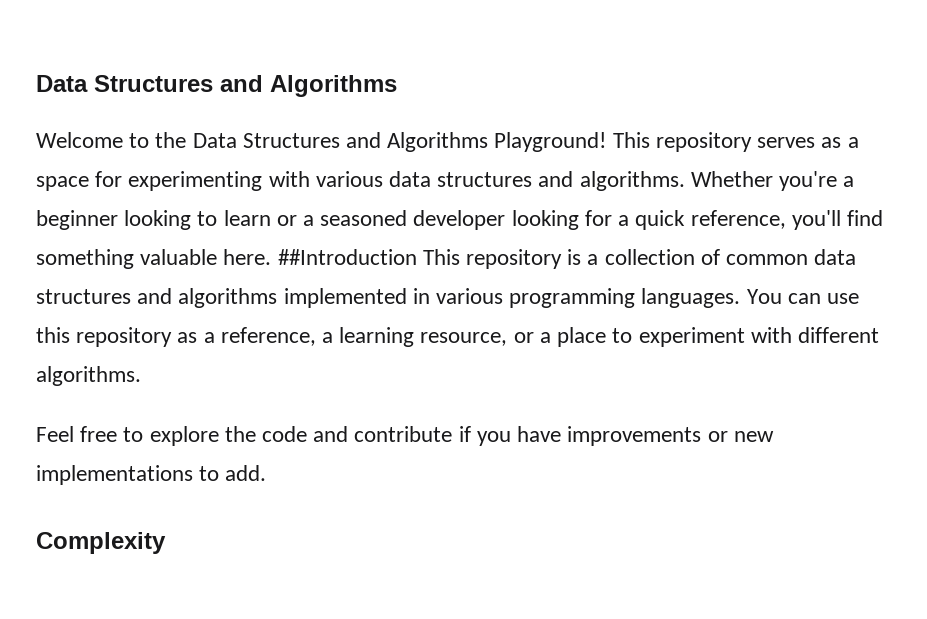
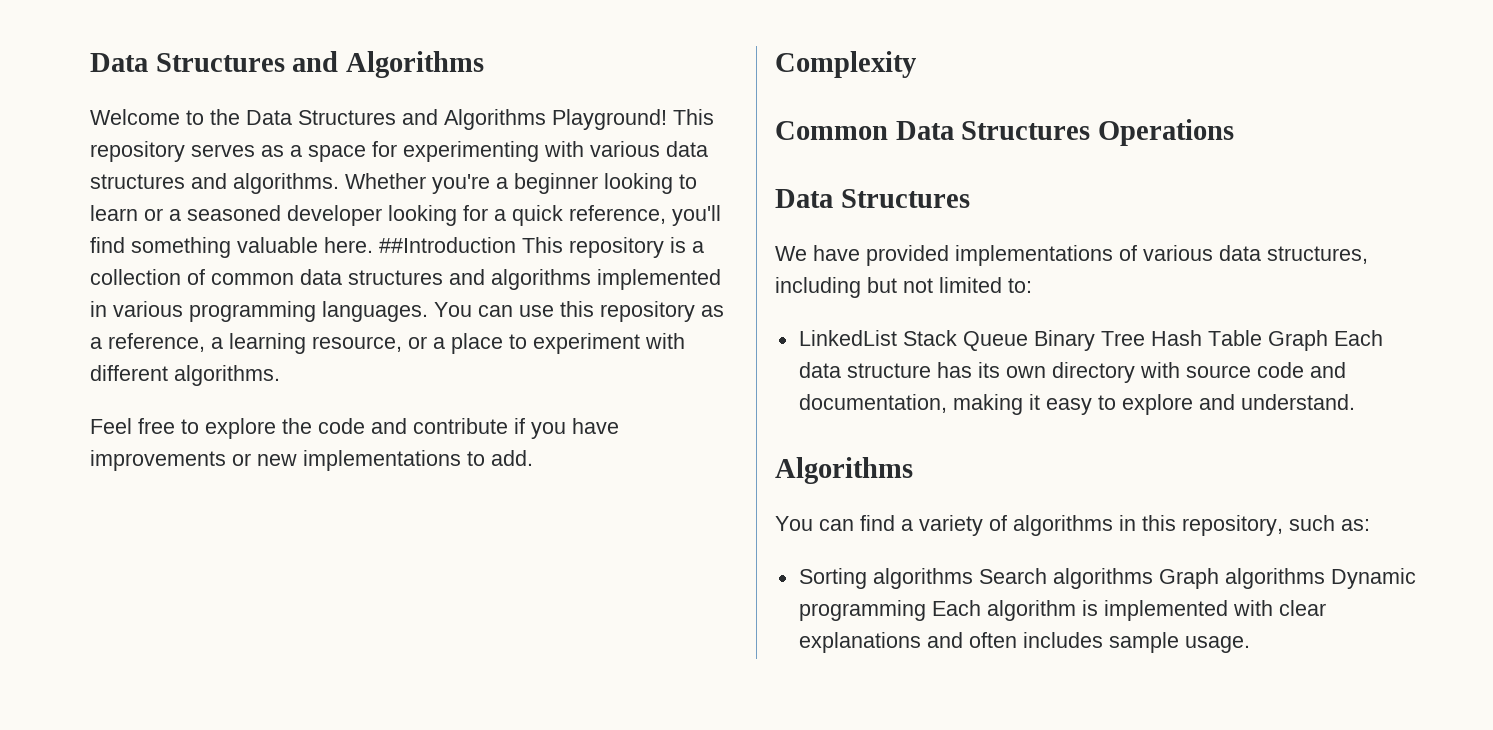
(166, 543) none -> [775,119,1235,146] [775,189,970,208] [775,245,1368,266] [775,277,1032,298] [798,330,1383,351] [798,362,1346,383] [798,394,1355,415] [775,457,913,484] [775,515,1370,536] [798,568,1416,589] [798,600,1326,621] [798,632,1250,653] // Common Data Structures Operations // Data Structures // We have provided implementations of various data structures, including but not limited to: // LinkedList Stack Queue Binary Tree Hash Table Graph Each data structure has its own directory with source code and documentation, making it easy to explore and understand. // Algorithms // You can find a variety of algorithms in this repository, such as: // Sorting algorithms Search algorithms Graph algorithms Dynamic programming Each algorithm is implemented with clear explanations and often includes sample usage.

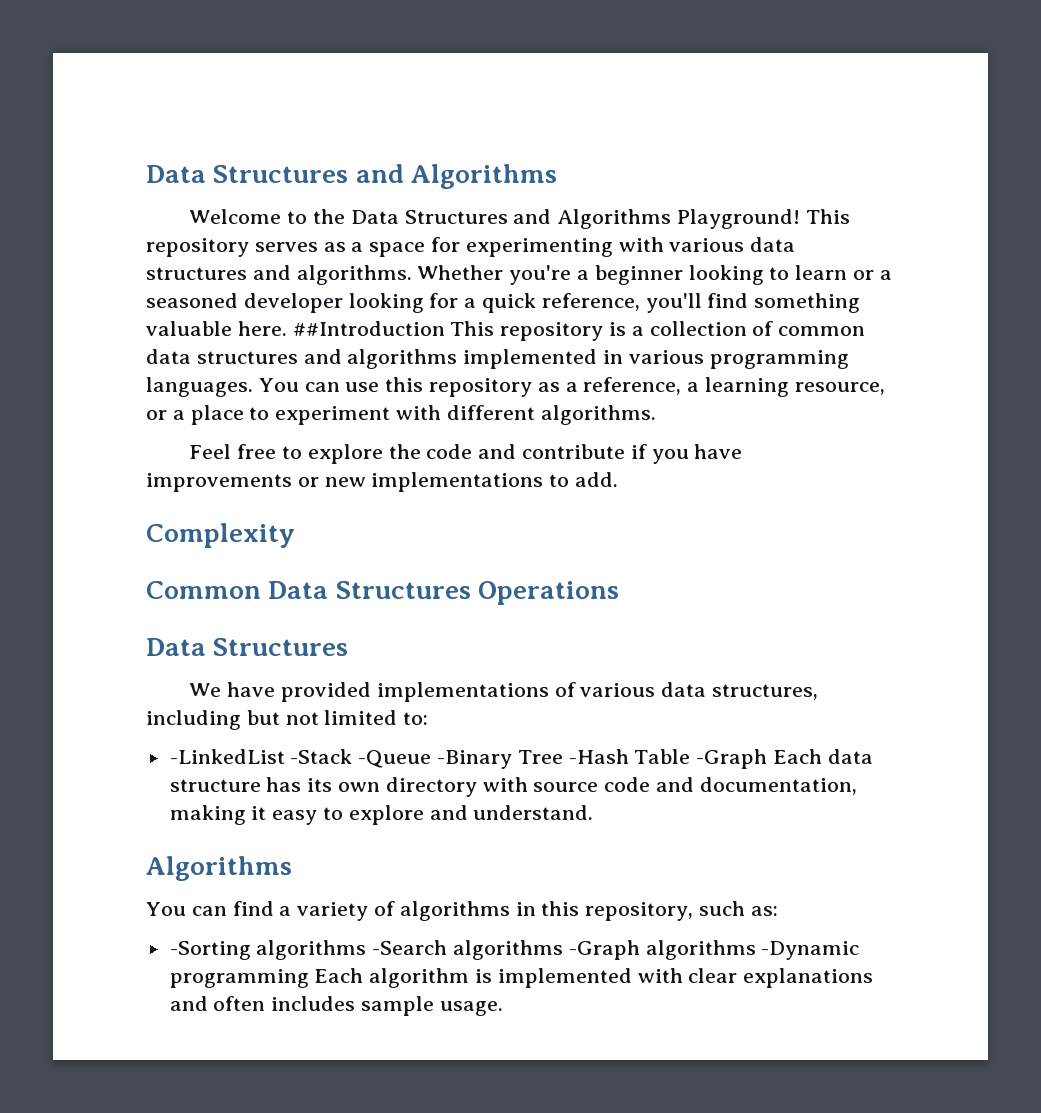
[798,330,1328,351] LinkedList Stack Queue Binary Tree Hash Table Graph -> [169,749,768,769] -LinkedList -Stack -Queue -Binary Tree -Hash Table -Graph
[798,568,1416,589] Sorting algorithms Search algorithms Graph algorithms Dynamic -> [169,940,860,960] -Sorting algorithms -Search algorithms -Graph algorithms -Dynamic

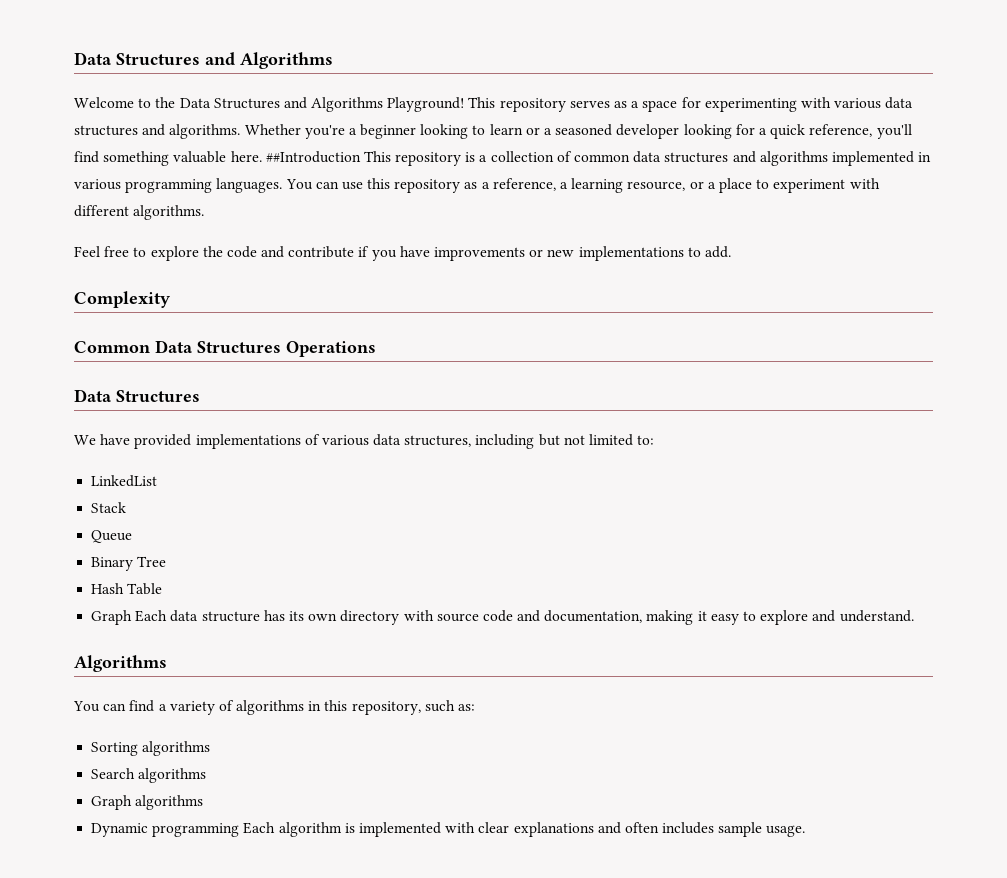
[169,749,513,769] -LinkedList -Stack -Queue -Binary -> [91,475,158,487] [91,502,127,513] [91,530,133,543] [91,557,134,571] LinkedList // Stack // Queue // Binary
[568,749,629,764] -Hash -> [91,583,125,594] // Hash
[696,749,768,769] -Graph -> [91,610,133,625] // Graph
[169,940,860,960] -Sorting algorithms -Search algorithms -Graph algorithms -Dynamic -> [91,741,211,756] [91,768,207,783] [91,795,204,810] [91,823,149,837] Sorting algorithms // Search algorithms // Graph algorithms // Dynamic

